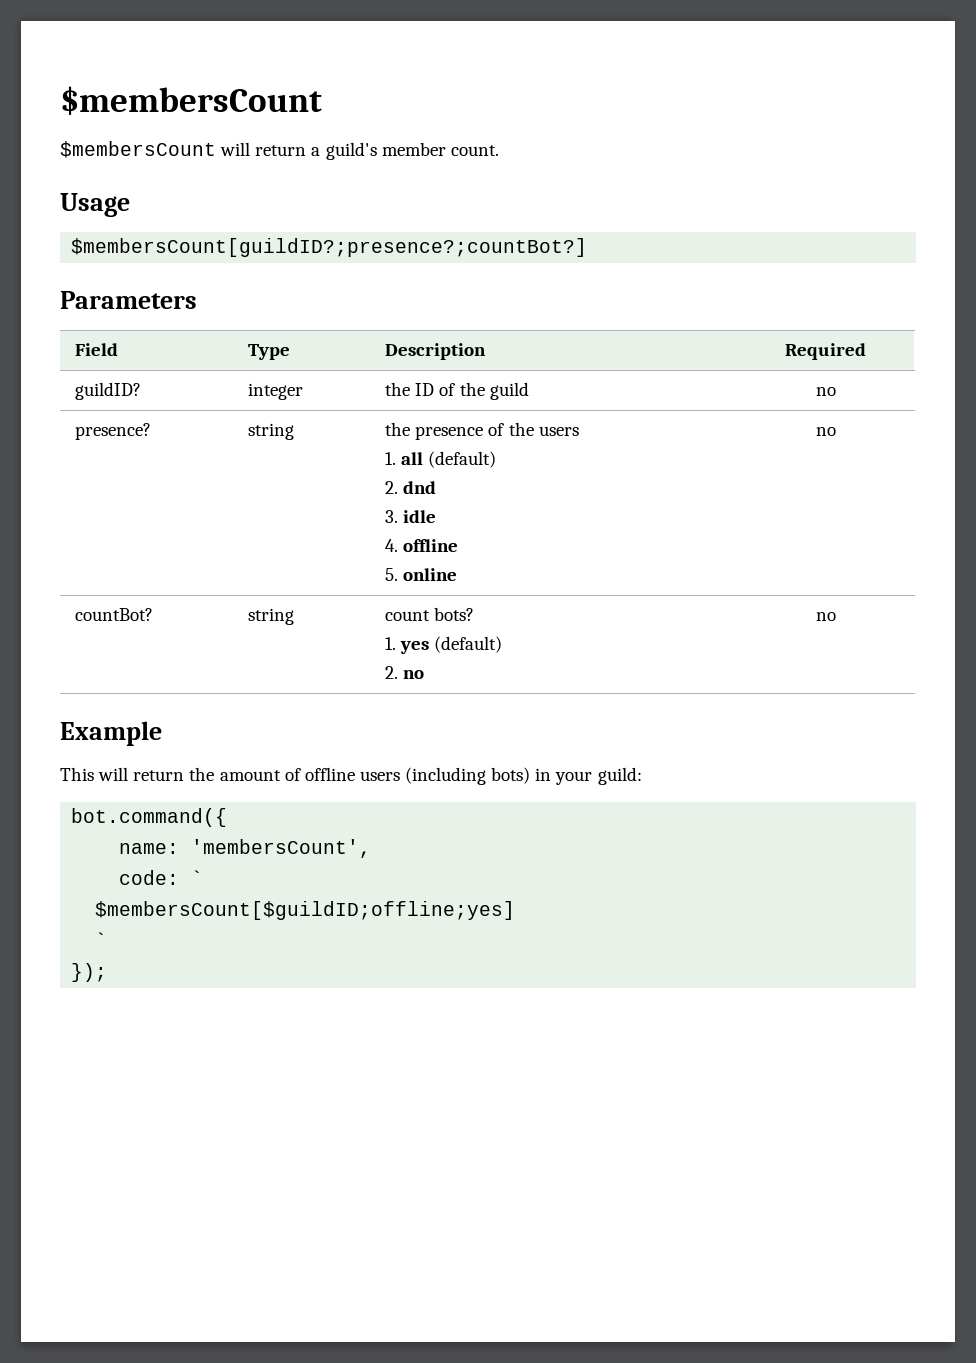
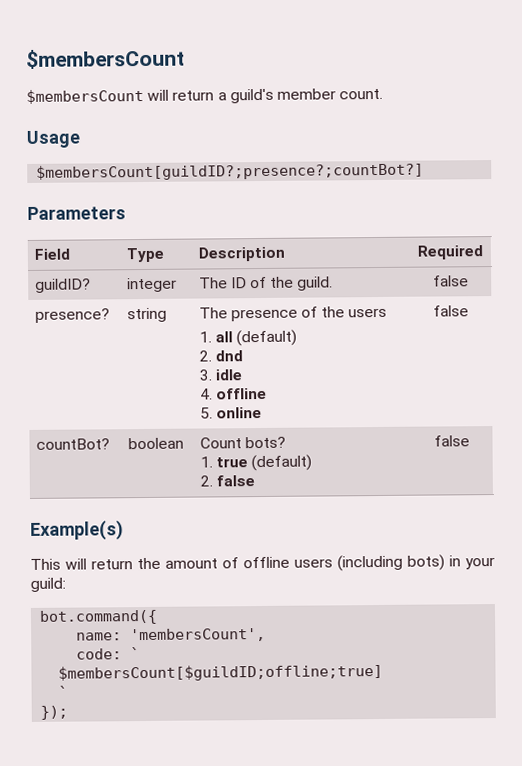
[385,382,411,396] the -> [198,277,228,289] The
[489,382,529,400] [815,387,836,396] guild | no -> [297,276,334,291] [432,275,469,287] guild. | false
[385,422,411,436] the -> [198,307,228,319] The
[815,427,836,436] no -> [432,305,469,317] false
[248,608,295,625] [385,610,431,621] string | count -> [127,437,184,450] [199,437,242,449] boolean | Count
[400,636,503,654] [385,666,425,679] [815,612,836,621] [60,721,162,746] yes (default) // 2. no | no // Example -> [215,454,313,472] [199,475,255,487] [433,435,470,447] [30,520,124,541] true (default) // 2. false | false // Example(s)
[95,901,516,920] $membersCount[$guildID;offline;yes] -> [58,663,384,682] $membersCount[$guildID;offline;true]

